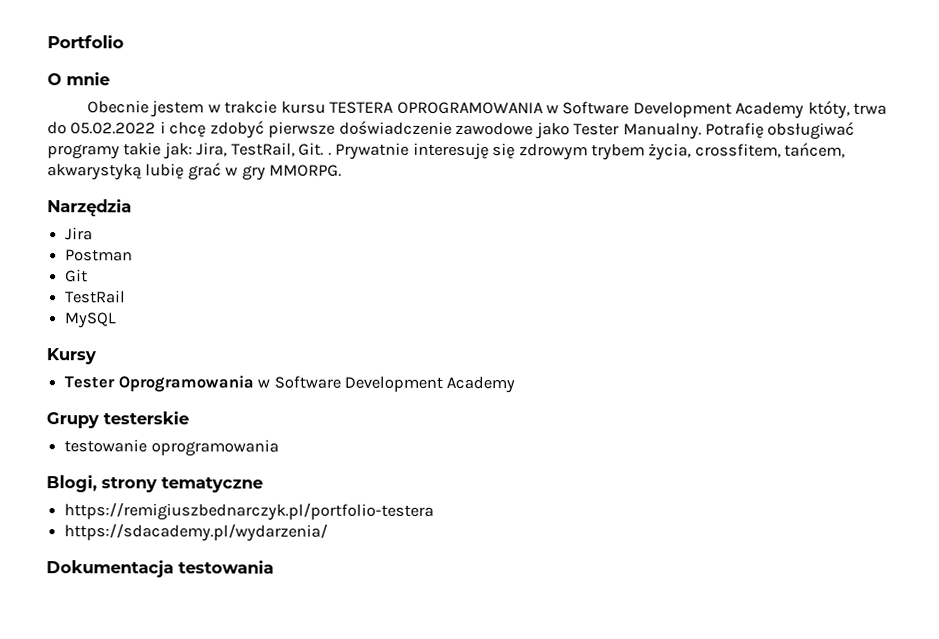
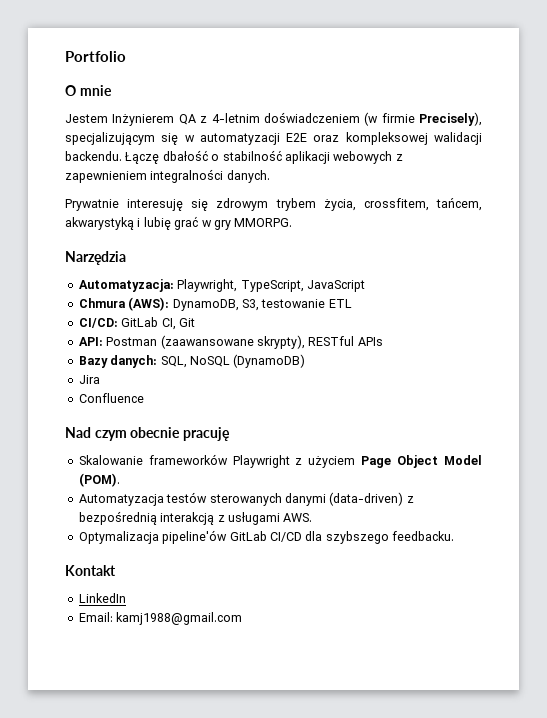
[86,100,888,119] [47,120,856,140] [47,142,332,160] Obecnie jestem w trakcie kursu TESTERA OPROGRAMOWANIA w Software Development Academy któty, trwa do 05.02.2022 i chcę zdobyć pierwsze doświadczenie zawodowe jako Tester Manualny. Potrafię obsługiwać programy takie jak: Jira, TestRail, Git. . -> [65,112,482,126] [65,132,482,145] [65,150,403,164] [65,169,270,183] Jestem Inżynierem QA z 4-letnim doświadczeniem (w firmie Precisely), specjalizującym się w automatyzacji E2E oraz kompleksowej walidacji backendu. Łączę dbałość o stabilność aplikacji webowych z zapewnieniem integralności danych. //
(142, 172) none -> [137,218,141,227] i
[65,227,94,241] [65,249,134,262] [65,269,89,283] [65,290,127,304] [64,312,118,329] [46,348,96,365] [64,375,516,394] [46,411,189,429] [64,439,279,457] [46,475,263,493] [64,502,435,521] [64,523,329,542] [46,560,274,578] Jira // Postman // Git // TestRail // MySQL // Kursy // Tester Oprogramowania w Software Development Academy // Grupy testerskie // testowanie oprogramowania // Blogi, strony tematyczne // https://remigiuszbednarczyk.pl/portfolio-testera // https://sdacademy.pl/wydarzenia/ // Dokumentacja testowania -> [78,279,365,292] [78,297,352,311] [78,317,195,330] [78,335,383,349] [78,354,306,368] [78,375,100,384] [78,393,144,403] [65,427,230,441] [78,454,483,468] [78,473,120,487] [78,492,414,506] [78,511,313,525] [78,530,454,544] [65,565,116,576] [78,593,126,603] [78,612,243,625] Automatyzacja: Playwright, TypeScript, JavaScript // Chmura (AWS): DynamoDB, S3, testowanie ETL // CI/CD: GitLab CI, Git // API: Postman (zaawansowane skrypty), RESTful APIs // Bazy danych: SQL, NoSQL (DynamoDB) // Jira // Confluence // Nad czym obecnie pracuję // Skalowanie frameworków Playwright z użyciem Page Object Model (POM). // Automatyzacja testów sterowanych danymi (data-driven) z bezpośrednią interakcją z usługami AWS. // Optymalizacja pipeline'ów GitLab CI/CD dla szybszego feedbacku. // Kontakt // LinkedIn // Email: kamj1988@gmail.com

